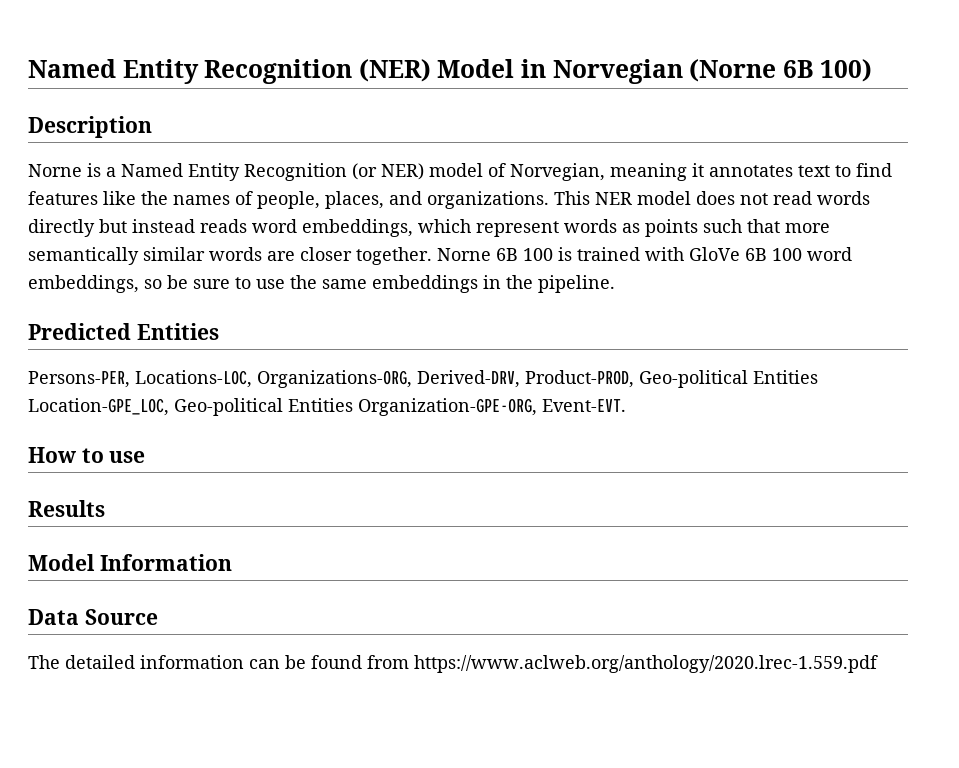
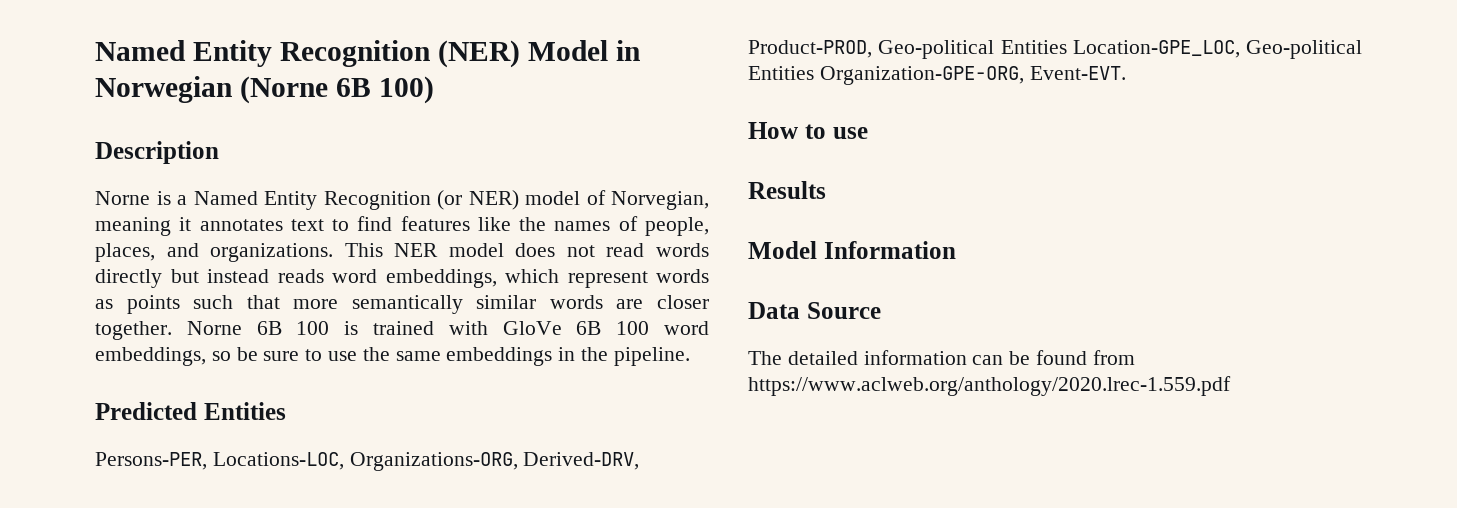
[552,59,683,84] Norvegian -> [95,76,232,103] Norwegian

